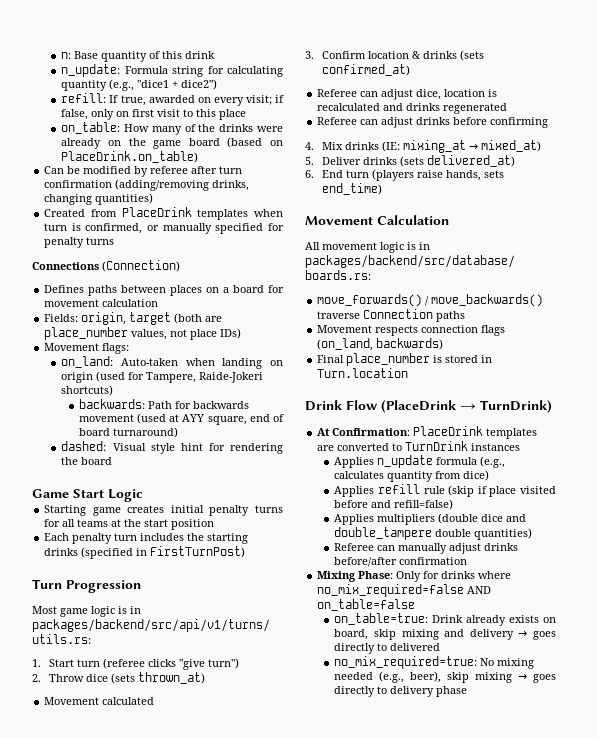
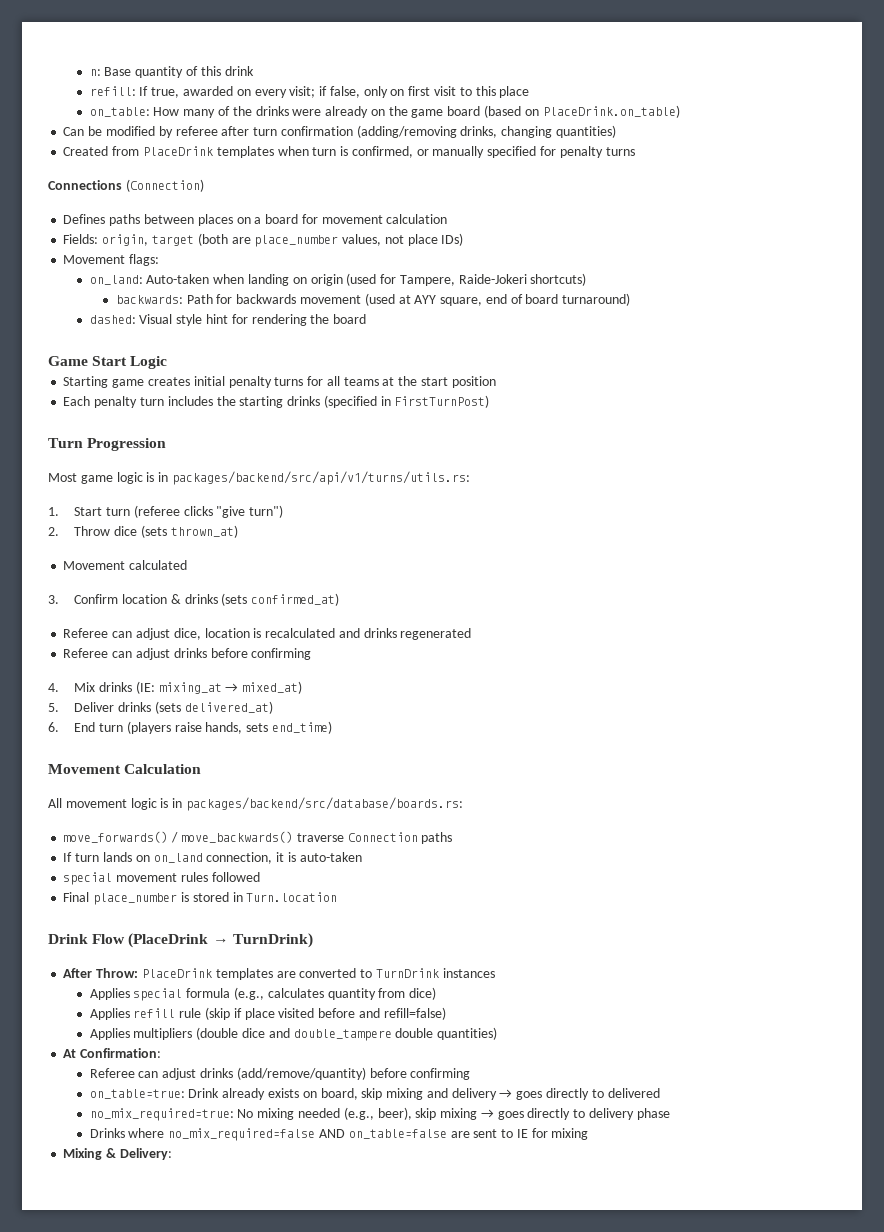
[61,64,283,77] [61,79,218,91] // n_update: Formula string for calculating quantity (e.g., "dice1 + dice2") -> (254, 71) none
[317,325,506,336] [317,338,444,351] Movement respects connection flags (on_land, backwards) -> [63,852,362,864] [63,872,260,885] If turn lands on on_land connection, it is auto-taken // special movement rules followed
[317,428,411,436] At Confirmation: -> [63,968,139,978] After Throw:
[377,455,434,468] n_update -> [133,988,183,1001] special
[334,543,519,554] [334,557,468,567] [317,571,512,582] [317,584,492,597] [317,599,416,611] // Referee can manually adjust drinks before/after confirmation // Mixing Phase: Only for drinks where no_mix_required=false AND on_table=false -> [63,1048,162,1058] [89,1067,471,1080] // At Confirmation: // Referee can adjust drinks (add/remove/quantity) before confirming
(468, 691) none -> [89,1128,589,1141] [63,1148,172,1160] // Drinks where no_mix_required=false AND on_table=false are sent to IE for mixing // Mixing & Delivery:

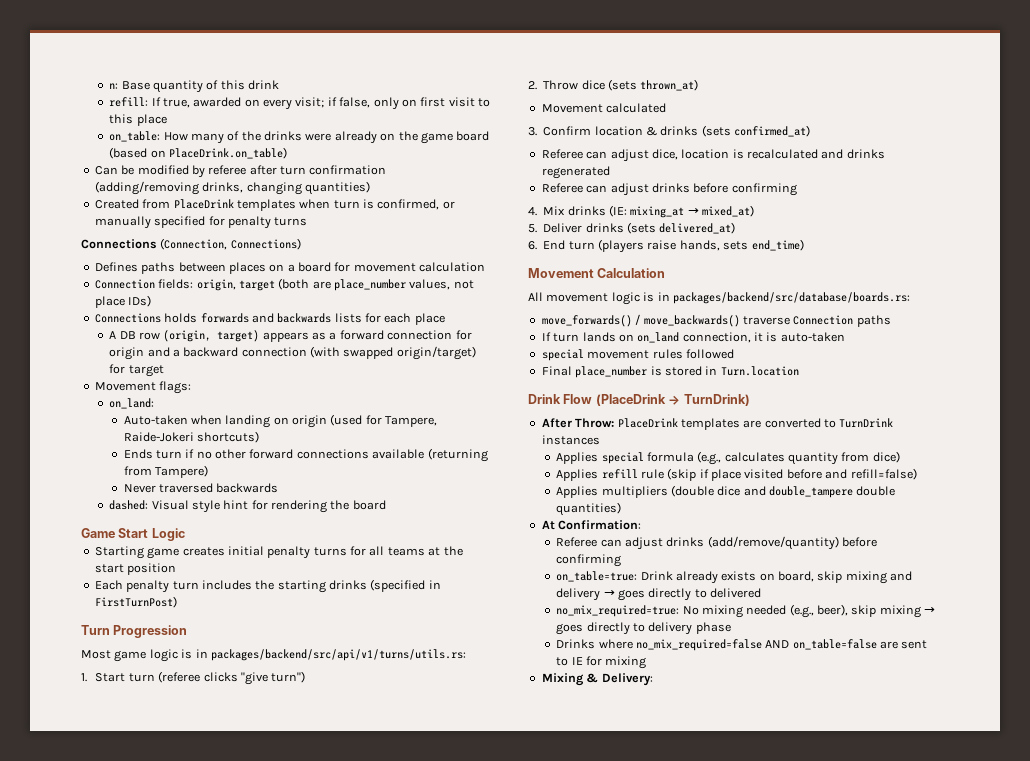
[125,179,204,192] (Connection) -> [160,238,301,250] (Connection, Connections)
[63,234,99,244] Fields: -> [94,279,194,289] Connection fields:
(464, 239) none -> [94,313,445,325] [109,330,472,342] [109,346,476,360] [109,364,164,377] // Connections holds forwards and backwards lists for each place // A DB row (origin, target) appears as a forward connection for origin and a backward connection (with swapped origin/target) for target
(143, 280) none -> (155, 403) //
[115,293,631,306] backwards: Path for backwards movement (used at AYY square, end of board turnaround) -> [123,448,488,462] [123,465,208,478] [123,483,279,493] Ends turn if no other forward connections available (returning from Tampere) // Never traversed backwards

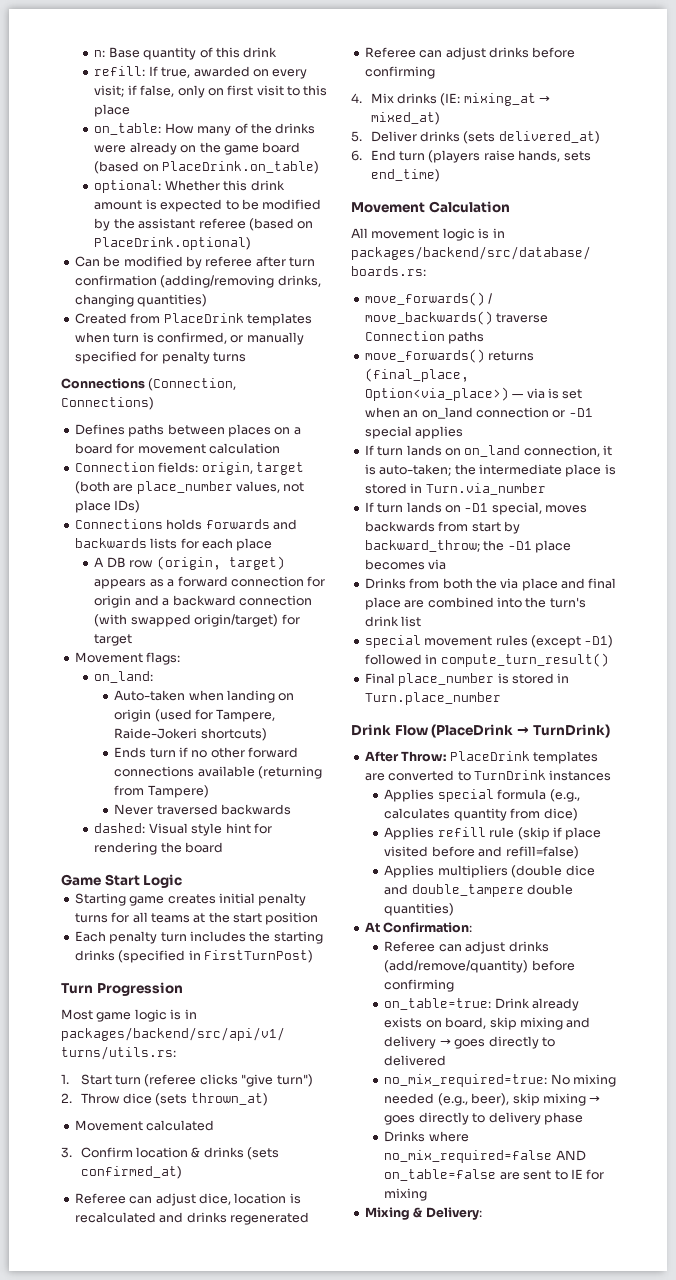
(287, 153) none -> [94,180,285,193] [94,199,322,212] [94,218,314,231] [94,237,252,250] // optional: Whether this drink amount is expected to be modified by the assistant referee (based on PlaceDrink.optional)
(891, 321) none -> [364,349,535,363] [364,368,469,382] [364,387,583,401] [364,407,593,419] [364,426,464,439] // move_forwards() returns (final_place, Option<via_place>) — via is set when an on_land connection or -D1 special applies
[780,332,845,342] auto-taken -> [379,464,616,477] [364,483,546,495] [364,502,587,515] [364,521,520,534] [364,540,571,553] [364,559,447,570] [364,578,617,591] [364,597,586,610] [364,616,422,627] auto-taken; the intermediate place is stored in Turn.via_number // If turn lands on -D1 special, moves backwards from start by backward_throw; the -D1 place becomes via // Drinks from both the via place and final place are combined into the turn's drink list
(683, 354) none -> [530,635,614,648] (except -D1)
(734, 354) none -> [425,653,609,667] in compute_turn_result()
[720,366,799,376] Turn.location -> [364,692,501,705] Turn.place_number

